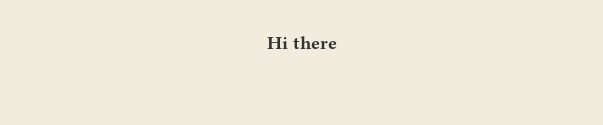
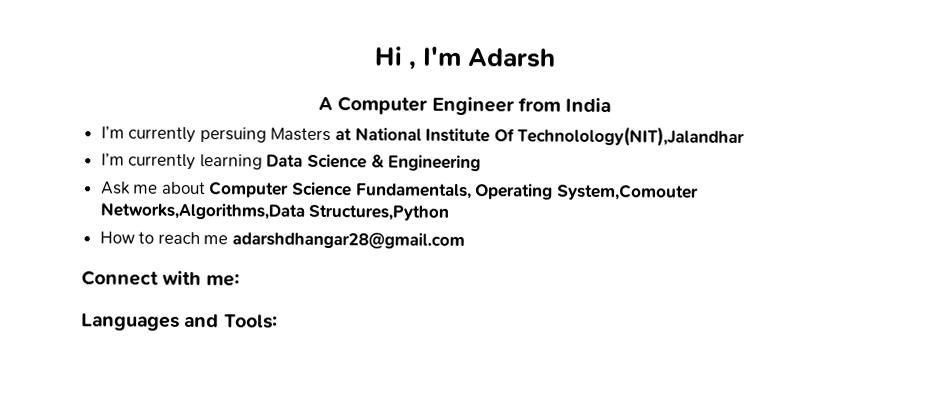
[292,36,337,49] there -> [407,46,557,71] [317,96,612,116] [100,125,746,148] [100,153,482,172] [100,181,699,201] [99,202,450,221] [99,231,466,250] [81,270,240,287] [81,313,278,331] , I'm Adarsh // A Computer Engineer from India // I’m currently persuing Masters at National Institute Of Technolology(NIT),Jalandhar // I’m currently learning Data Science & Engineering // Ask me about Computer Science Fundamentals, Operating System,Comouter Networks,Algorithms,Data Structures,Python // How to reach me adarshdhangar28@gmail.com // Connect with me: // Languages and Tools:

